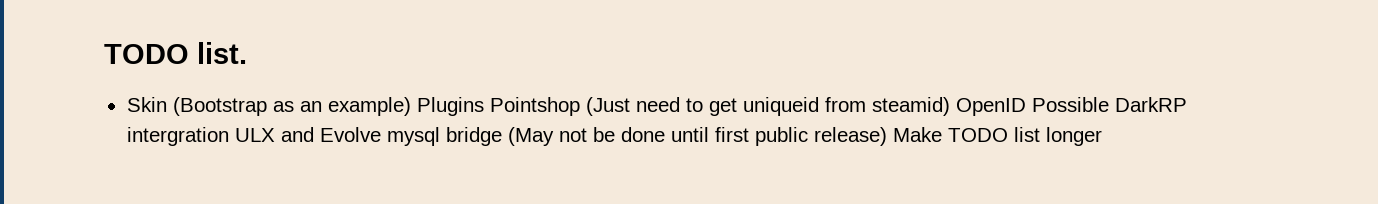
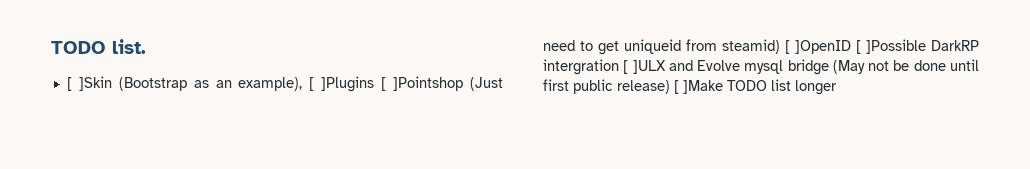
[126,97,167,112] Skin -> [66,76,112,91] [ ]Skin
[327,97,580,116] example) Plugins Pointshop -> [238,76,464,92] example), [ ]Plugins [ ]Pointshop
[955,97,1187,116] [126,127,275,146] OpenID Possible DarkRP intergration ULX -> [784,39,979,54] [542,59,666,75] [ ]OpenID [ ]Possible DarkRP intergration [ ]ULX
[892,127,942,142] Make -> [673,80,723,94] [ ]Make

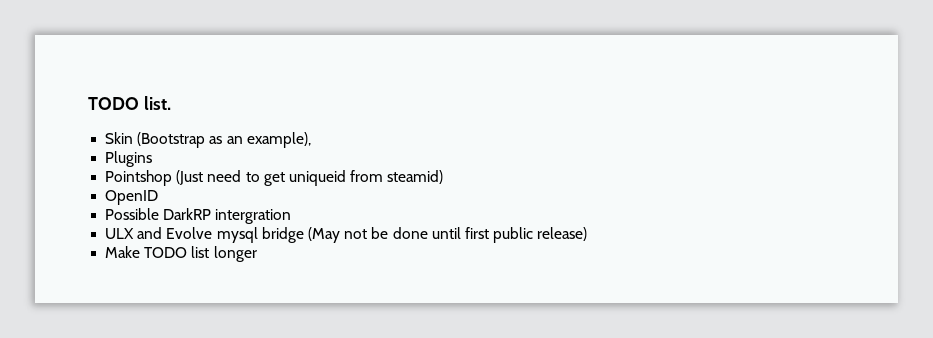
[66,76,112,91] [ ]Skin -> [105,132,134,144] Skin
[309,76,464,92] [ ]Plugins [ ]Pointshop -> [105,151,153,167] [105,170,173,186] // Plugins // Pointshop
[784,39,926,54] [ ]OpenID [ ]Possible -> [105,190,159,205] [105,208,160,220] // OpenID // Possible
[623,60,666,74] [ ]ULX -> [105,228,135,239] // ULX
[673,80,723,94] [ ]Make -> [105,246,141,258] // Make

